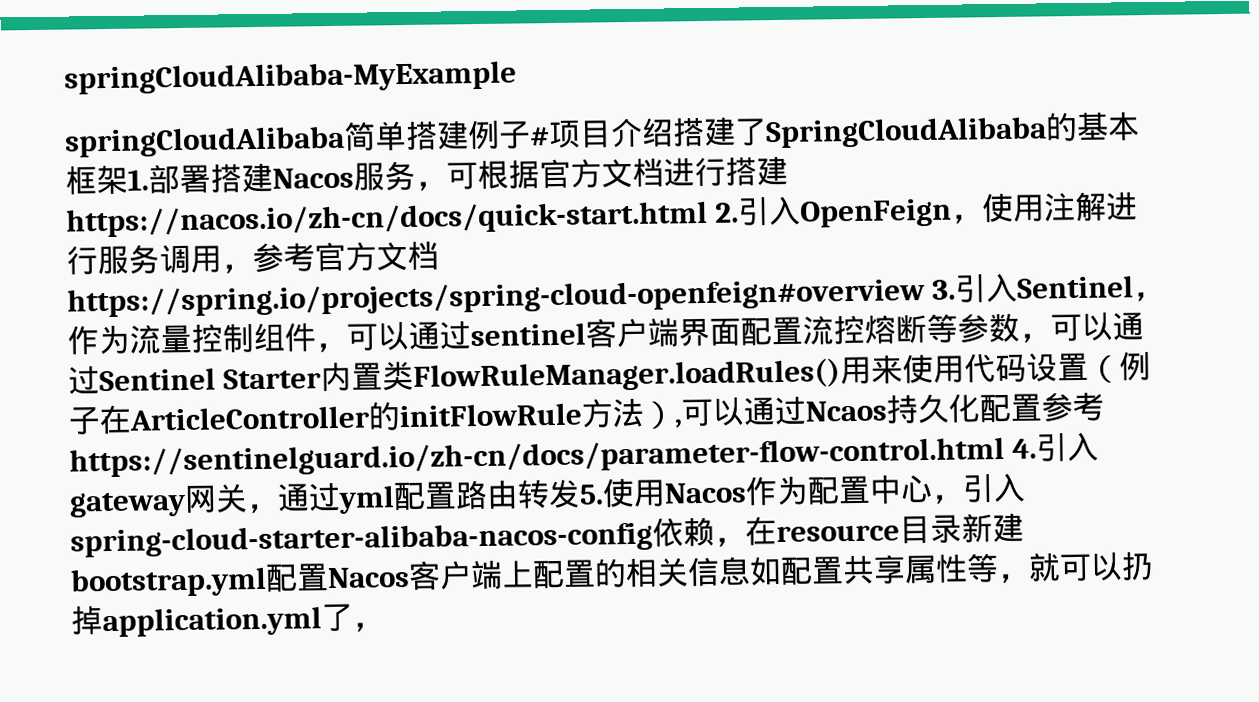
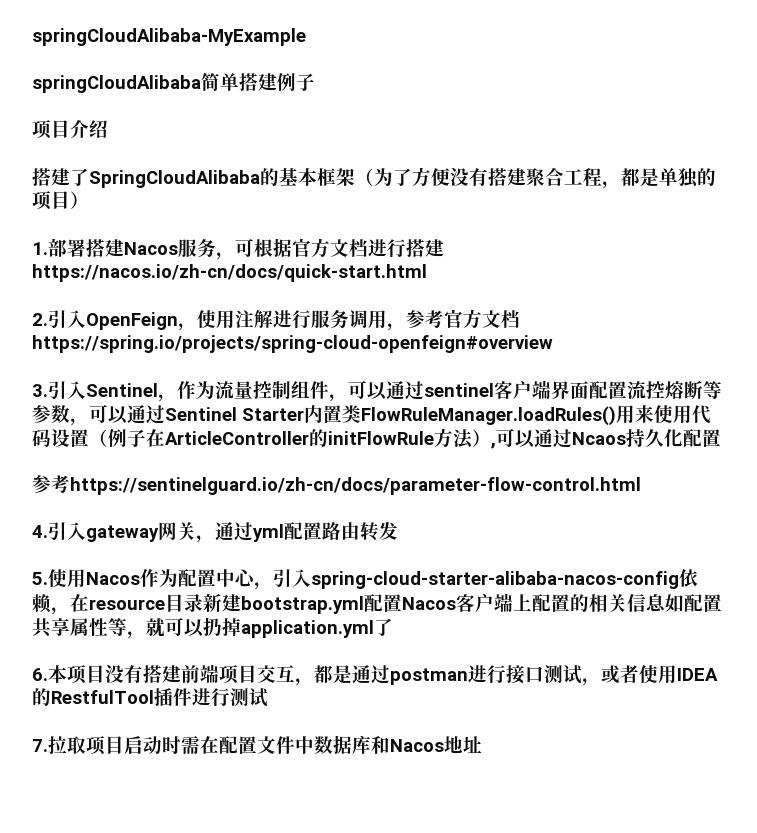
[529,127,550,147] # -> (315, 82) //
(674, 132) none -> (108, 129) //
(128, 179) none -> [355,167,716,189] [32,191,89,210] （为了方便没有搭建聚合工程，都是单独的项目） //
(708, 219) none -> (427, 273) //
(926, 298) none -> (553, 344) //
(1042, 407) none -> (721, 438) //
(1005, 457) none -> (641, 486) //
(581, 494) none -> (398, 531) //
[352,622,384,632] ， -> [32,664,718,686] [32,688,268,707] [32,735,482,755] // 6.本项目没有搭建前端项目交互，都是通过postman进行接口测试，或者使用IDEA的RestfulTool插件进行测试 // 7.拉取项目启动时需在配置文件中数据库和Nacos地址

